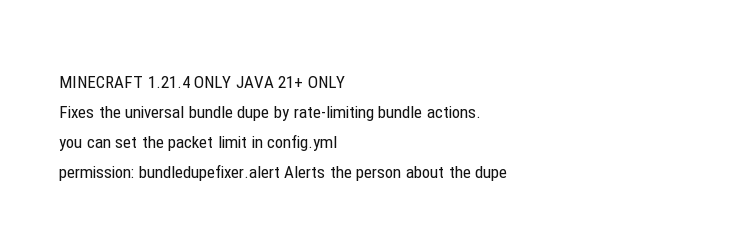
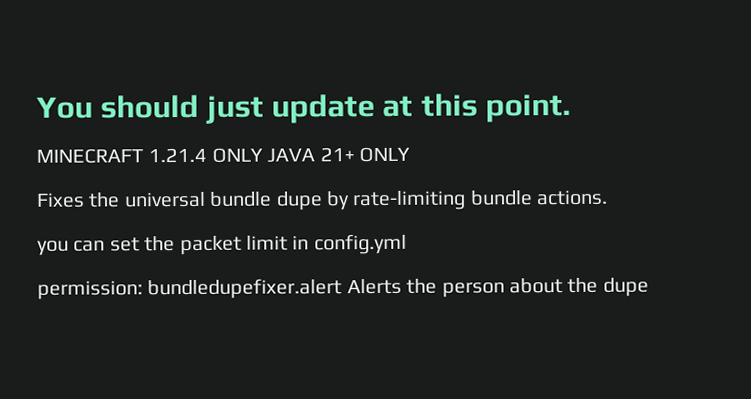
(59, 82) none -> [36,93,572,124] You should just update at this point. //

